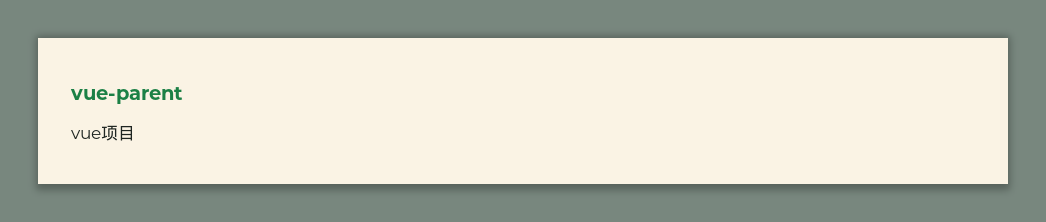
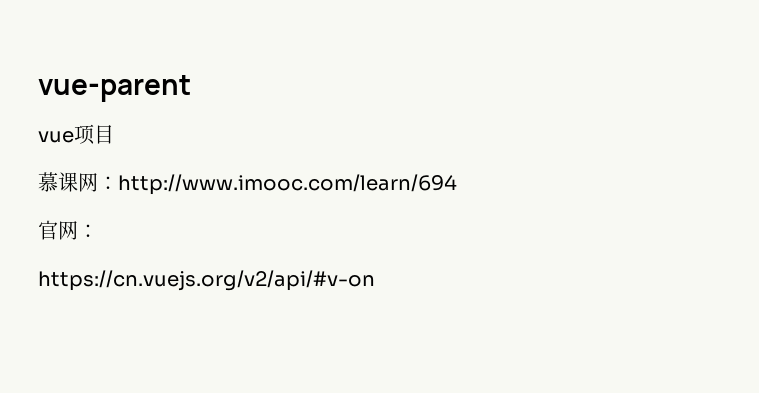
(135, 133) none -> [38,172,457,195] [38,220,98,240] [38,270,375,291] // 慕课网：http://www.imooc.com/learn/694 // 官网： // https://cn.vuejs.org/v2/api/#v-on

